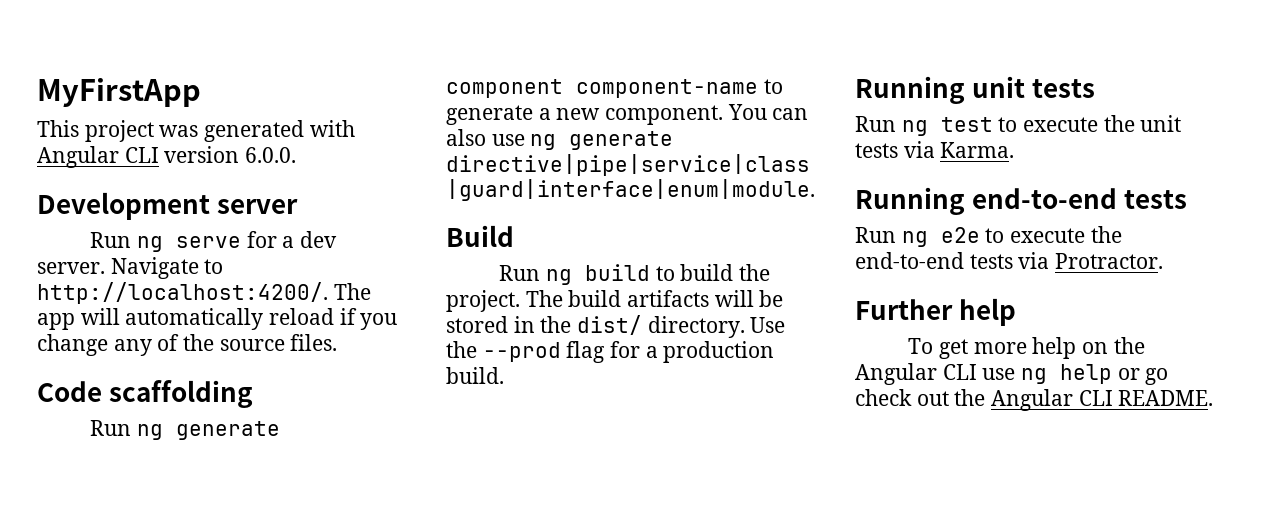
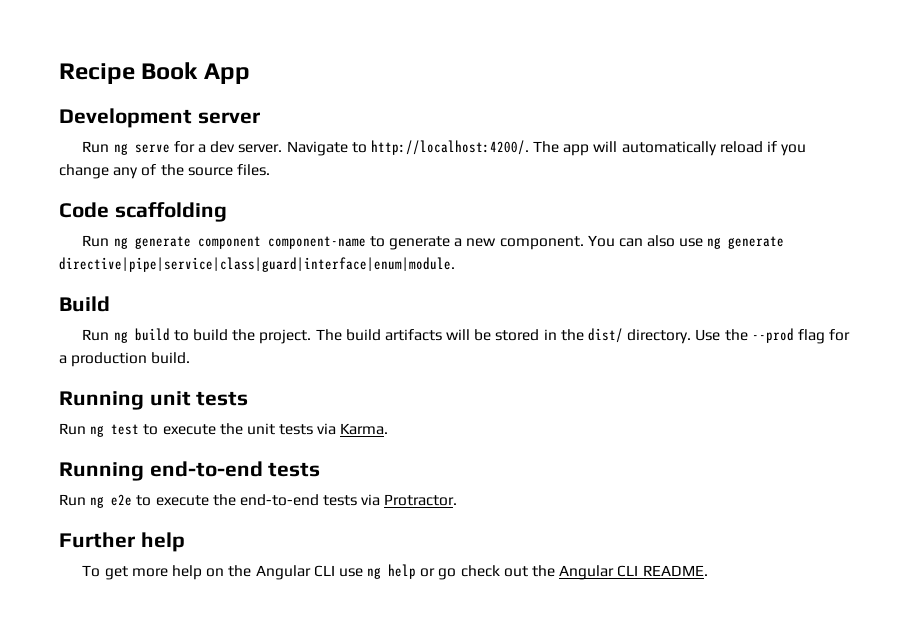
[37,78,201,107] [37,120,355,142] [37,146,297,168] MyFirstApp // This project was generated with Angular CLI version 6.0.0. -> [59,62,250,84] Recipe Book App

